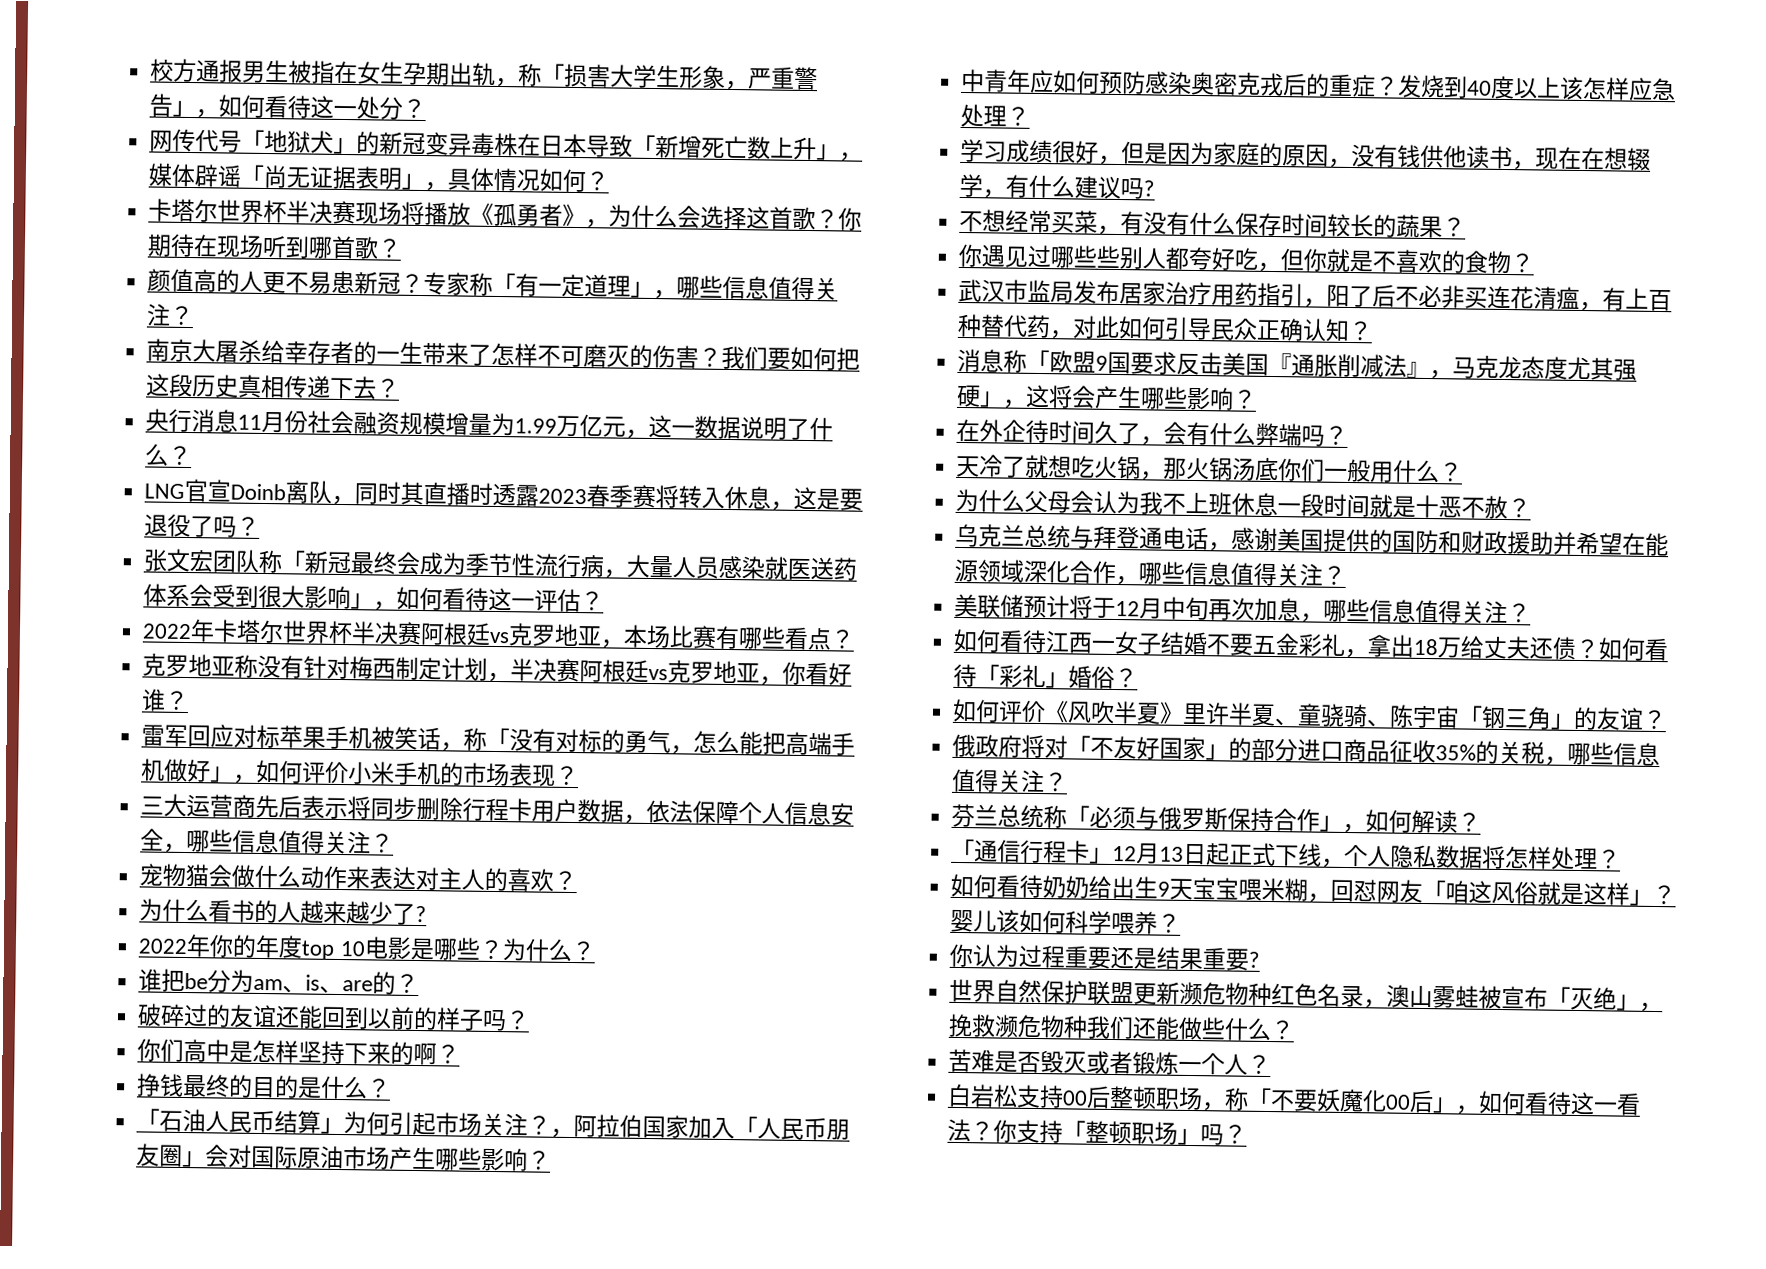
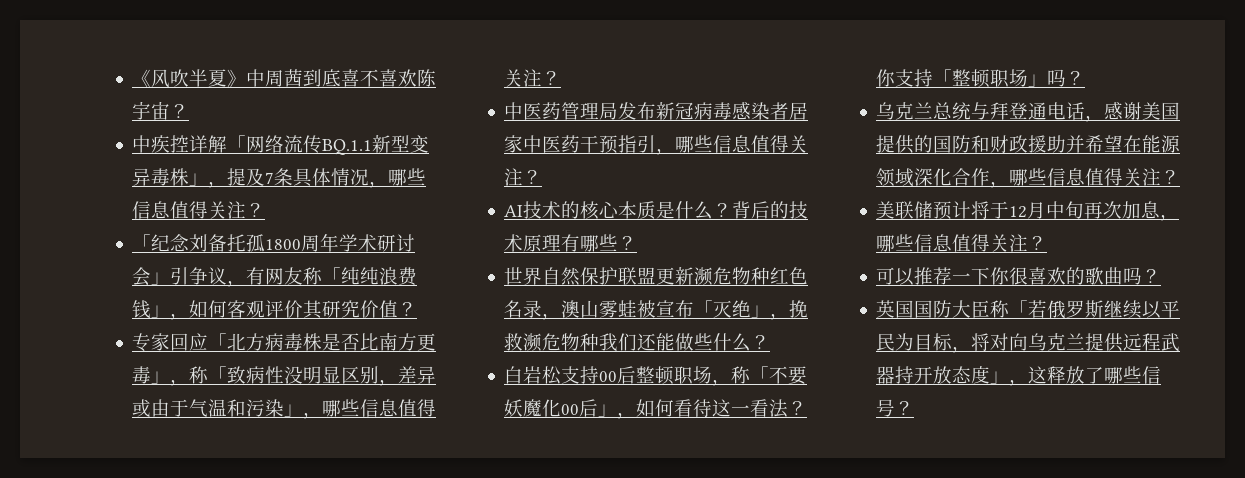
[150,58,819,91] [149,93,427,120] [149,128,864,162] [148,163,610,193] [148,198,863,231] [147,233,403,260] [147,268,632,298] 校方通报男生被指在女生孕期出轨，称「损害大学生形象，严重警告」，如何看待这一处分？ // 网传代号「地狱犬」的新冠变异毒株在日本导致「新增死亡数上升」，媒体辟谣「尚无证据表明」，具体情况如何？ // 卡塔尔世界杯半决赛现场将播放《孤勇者》，为什么会选择这首歌？你期待在现场听到哪首歌？ // 颜值高的人更不易患新冠？专家称「有一定道理 -> [132,69,437,88] [132,101,190,120] [132,135,430,155] [132,168,427,188] [132,201,266,219] [132,233,416,252] [132,267,418,287] [132,300,418,320] [132,332,437,352] [132,366,437,386] [132,399,285,417] 《风吹半夏》中周茜到底喜不喜欢陈宇宙？ // 中疾控详解「网络流传BQ.1.1新型变异毒株」，提及7条具体情况，哪些信息值得关注？ // 「纪念刘备托孤1800周年学术研讨会」引争议，有网友称「纯纯浪费钱」，如何客观评价其研究价值？ // 专家回应「北方病毒株是否比南方更毒」，称「致病性没明显区别，差异或由于气温和污染
[146,338,861,371] [146,373,401,400] [145,408,834,441] [145,443,193,467] [144,478,864,511] [144,513,261,538] [143,548,858,581] [143,583,605,613] [142,619,856,651] [142,653,853,686] [141,688,190,712] [141,724,856,756] [141,758,580,787] [140,793,855,826] [140,828,395,855] [139,863,578,892] [139,898,428,925] [138,934,596,963] [138,968,420,995] [137,1003,531,1032] [137,1038,461,1066] [136,1073,392,1100] [136,1108,851,1141] [136,1143,552,1172] [961,68,1677,101] [960,103,1031,128] [960,138,1652,171] [959,173,1156,200] [959,209,1467,239] [958,243,1535,275] [958,278,1673,312] [957,313,1374,343] [957,348,1638,381] [956,384,1258,411] [956,418,1349,447] [956,454,1464,484] [955,488,1509,520] 南京大屠杀给幸存者的一生带来了怎样不可磨灭的伤害？我们要如何把这段历史真相传递下去？ // 央行消息11月份社会融资规模增量为1.99万亿元，这一数据说明了什么？ // LNG官宣Doinb离队，同时其直播时透露2023春季赛将转入休息，这是要退役了吗？ // 张文宏团队称「新冠最终会成为季节性流行病，大量人员感染就医送药体系会受到很大影响」，如何看待这一评估？ // 2022年卡塔尔世界杯半决赛阿根廷vs克罗地亚，本场比赛有哪些看点？ // 克罗地亚称没有针对梅西制定计划，半决赛阿根廷vs克罗地亚，你看好谁？ // 雷军回应对标苹果手机被笑话，称「没有对标的勇气，怎么能把高端手机做好」，如何评价小米手机的市场表现？ // 三大运营商先后表示将同步删除行程卡用户数据，依法保障个人信息安全，哪些信息值得关注？ // 宠物猫会做什么动作来表达对主人的喜欢？ // 为什么看书的人越来越少了? // 2022年你的年度top 10电影是哪些？为什么？ // 谁把be分为am、is、are的？ // 破碎过的友谊还能回到以前的样子吗？ // 你们高中是怎样坚持下来的啊？ // 挣钱最终的目的是什么？ // 「石油人民币结算」为何引起市场关注？，阿拉伯国家加入「人民币朋友圈」会对国际原油市场产生哪些影响？ // 中青年应如何预防感染奥密克戎后的重症？发烧到40度以上该怎样应急处理？ // 学习成绩很好，但是因为家庭的原因，没有钱供他读书，现在在想辍学，有什么建议吗? // 不想经常买菜，有没有什么保存时间较长的蔬果？ // 你遇见过哪些些别人都夸好吃，但你就是不喜欢的食物？ // 武汉市监局发布居家治疗用药指引，阳了后不必非买连花清瘟，有上百种替代药，对此如何引导民众正确认知？ // 消息称「欧盟9国要求反击美国『通胀削减法』，马克龙态度尤其强硬」，这将会产生哪些影响？ // 在外企待时间久了，会有什么弊端吗？ // 天冷了就想吃火锅，那火锅汤底你们一般用什么？ // 为什么父母会认为我不上班休息一段时间就是十恶不赦 -> [504,102,809,120] [504,135,809,155] [504,168,543,186] [504,201,809,220] [504,234,638,252] [504,267,809,286] [504,300,809,320] [504,333,771,352] [504,366,808,386] [504,399,808,419] [876,69,1067,88] 中医药管理局发布新冠病毒感染者居家中医药干预指引，哪些信息值得关注？ // AI技术的核心本质是什么？背后的技术原理有哪些？ // 世界自然保护联盟更新濒危物种红色名录，澳山雾蛙被宣布「灭绝」，挽救濒危物种我们还能做些什么？ // 白岩松支持00后整顿职场，称「不要妖魔化00后」，如何看待这一看法？你支持「整顿职场」吗
[953,628,1670,662] [953,663,1139,690] [952,698,1668,731] [952,733,1661,767] [951,768,1069,794] [951,803,1482,834] [951,838,1622,870] [950,873,1677,906] [950,909,1182,935] [949,943,1261,971] [949,978,1664,1013] [948,1013,1296,1042] [948,1048,1272,1076] [947,1083,1642,1116] [947,1118,1225,1146] 如何看待江西一女子结婚不要五金彩礼，拿出18万给丈夫还债？如何看待「彩礼」婚俗？ // 如何评价《风吹半夏》里许半夏、童骁骑、陈宇宙「钢三角」的友谊？ // 俄政府将对「不友好国家」的部分进口商品征收35%的关税，哪些信息值得关注？ // 芬兰总统称「必须与俄罗斯保持合作」，如何解读？ // 「通信行程卡」12月13日起正式下线，个人隐私数据将怎样处理？ // 如何看待奶奶给出生9天宝宝喂米糊，回怼网友「咱这风俗就是这样」？婴儿该如何科学喂养？ // 你认为过程重要还是结果重要? // 世界自然保护联盟更新濒危物种红色名录，澳山雾蛙被宣布「灭绝」，挽救濒危物种我们还能做些什么？ // 苦难是否毁灭或者锻炼一个人？ // 白岩松支持00后整顿职场，称「不要妖魔化00后」，如何看待这一看法？你支持「整顿职场」吗 -> [876,267,1162,286] [876,300,1181,319] [876,333,1181,353] [876,366,1162,386] [876,399,896,417] 可以推荐一下你很喜欢的歌曲吗？ // 英国国防大臣称「若俄罗斯继续以平民为目标，将对向乌克兰提供远程武器持开放态度」，这释放了哪些信号

